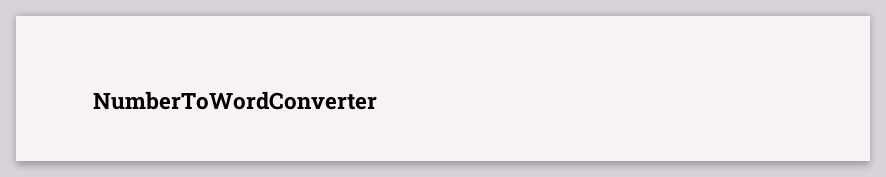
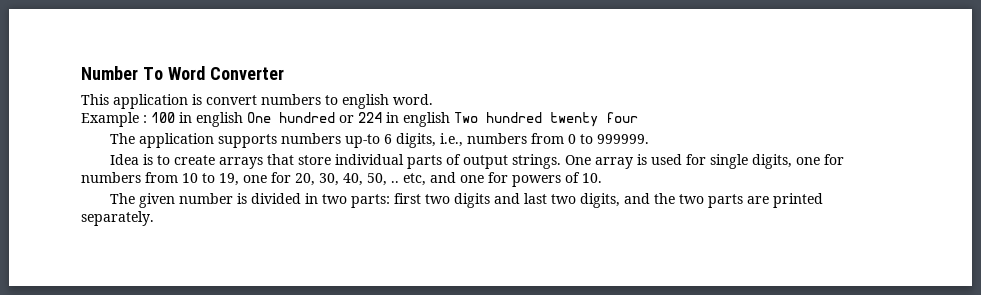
[93,91,377,110] NumberToWordConverter -> [81,66,284,80] [81,94,433,109] [81,112,638,127] [110,133,650,148] [110,154,845,169] [81,172,602,187] [110,193,824,208] [81,211,154,226] Number To Word Converter // This application is convert numbers to english word. // Example : 100 in english One hundred or 224 in english Two hundred twenty four // The application supports numbers up-to 6 digits, i.e., numbers from 0 to 999999. // Idea is to create arrays that store individual parts of output strings. One array is used for single digits, one for numbers from 10 to 19, one for 20, 30, 40, 50, .. etc, and one for powers of 10. // The given number is divided in two parts: first two digits and last two digits, and the two parts are printed separately.

